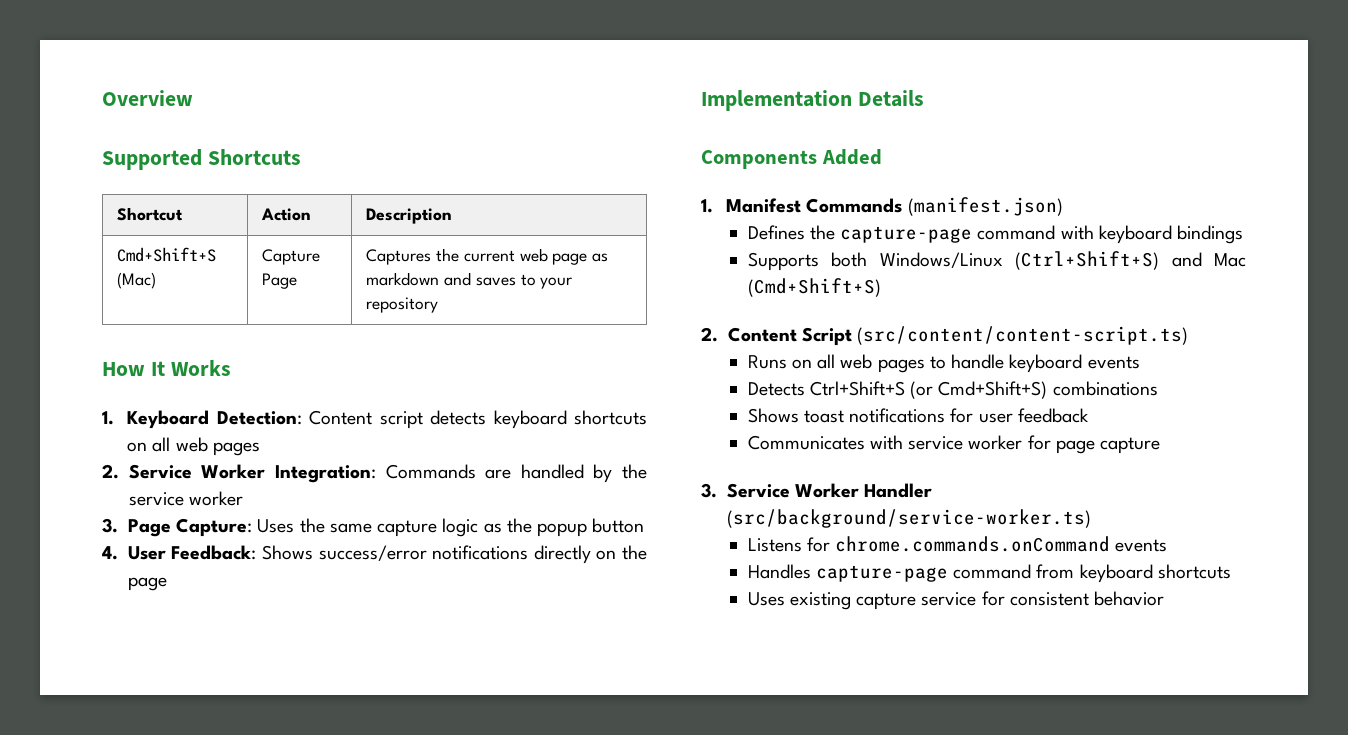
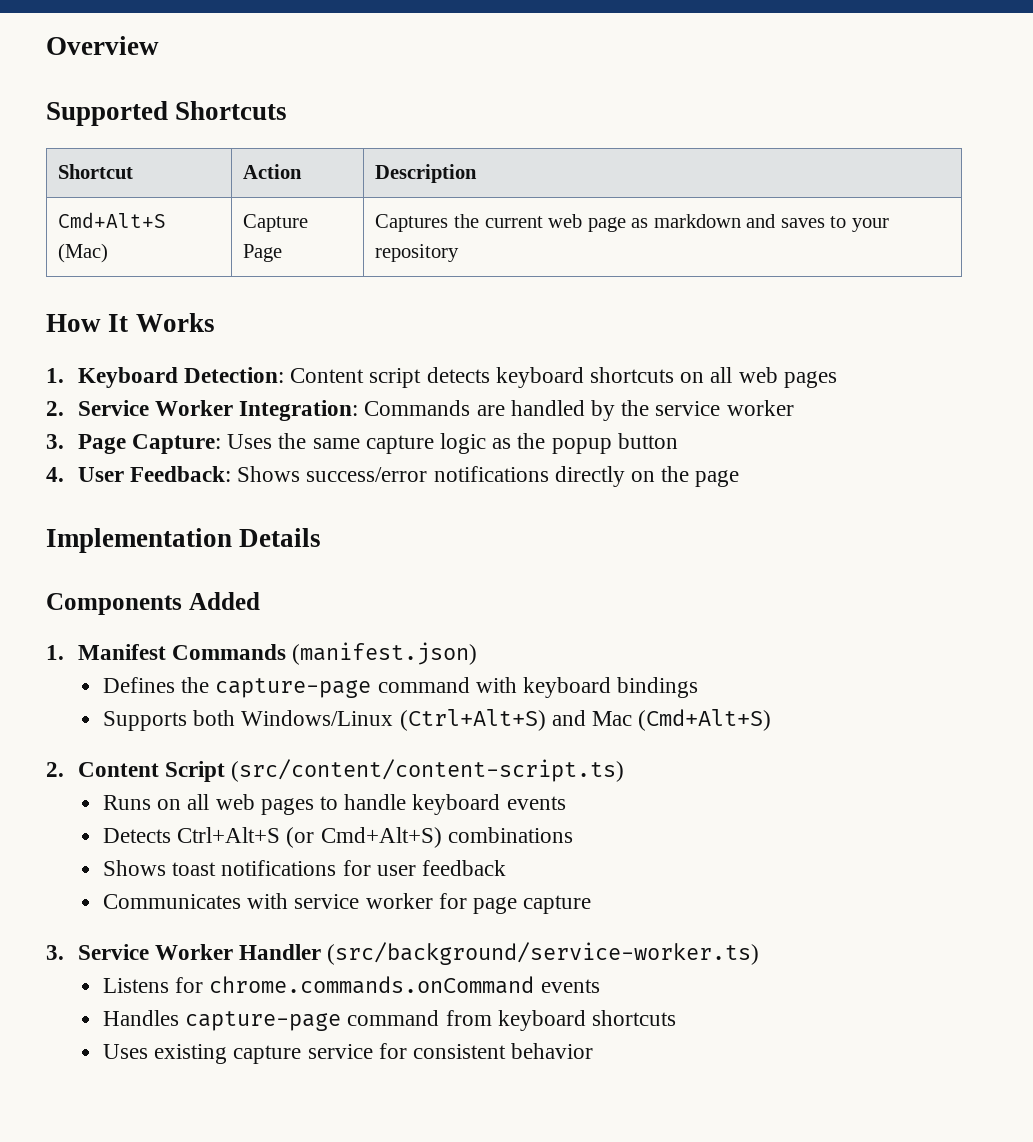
[117,247,217,262] Cmd+Shift+S -> [58,212,167,228] Cmd+Alt+S
[1015,251,1160,270] (Ctrl+Shift+S) -> [399,709,546,731] (Ctrl+Alt+S)
[747,278,881,297] (Cmd+Shift+S) -> [638,709,772,731] (Cmd+Alt+S)
[809,381,1048,399] Ctrl+Shift+S (or Cmd+Shift+S) -> [177,827,442,848] Ctrl+Alt+S (or Cmd+Alt+S)

